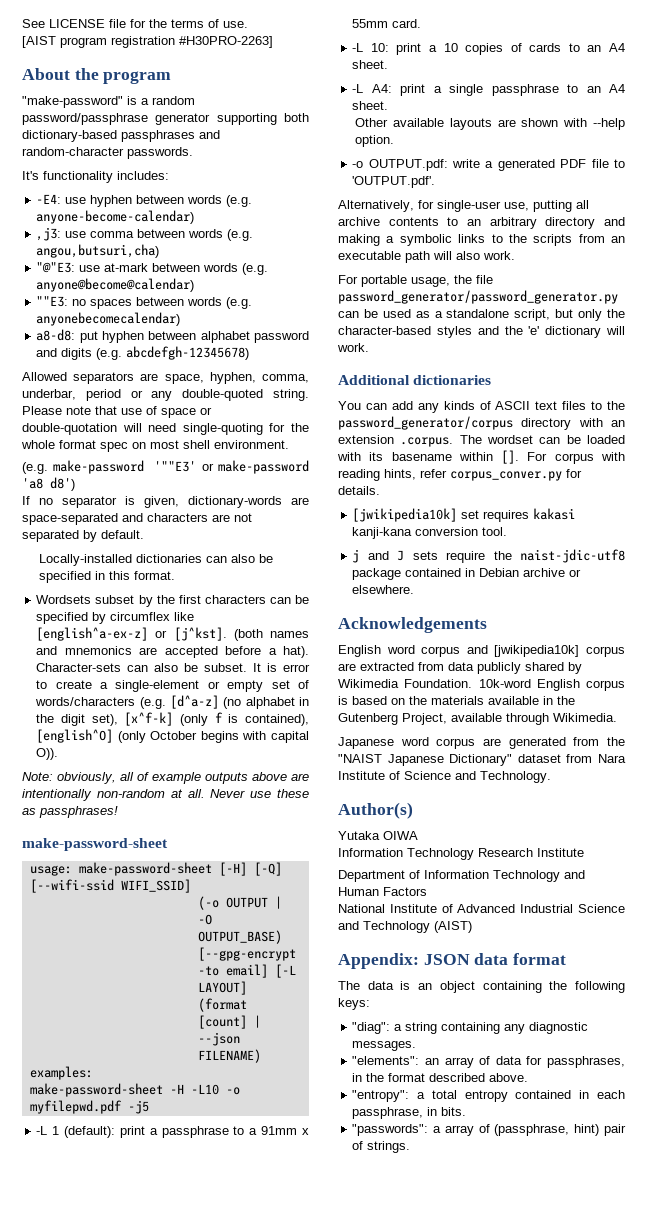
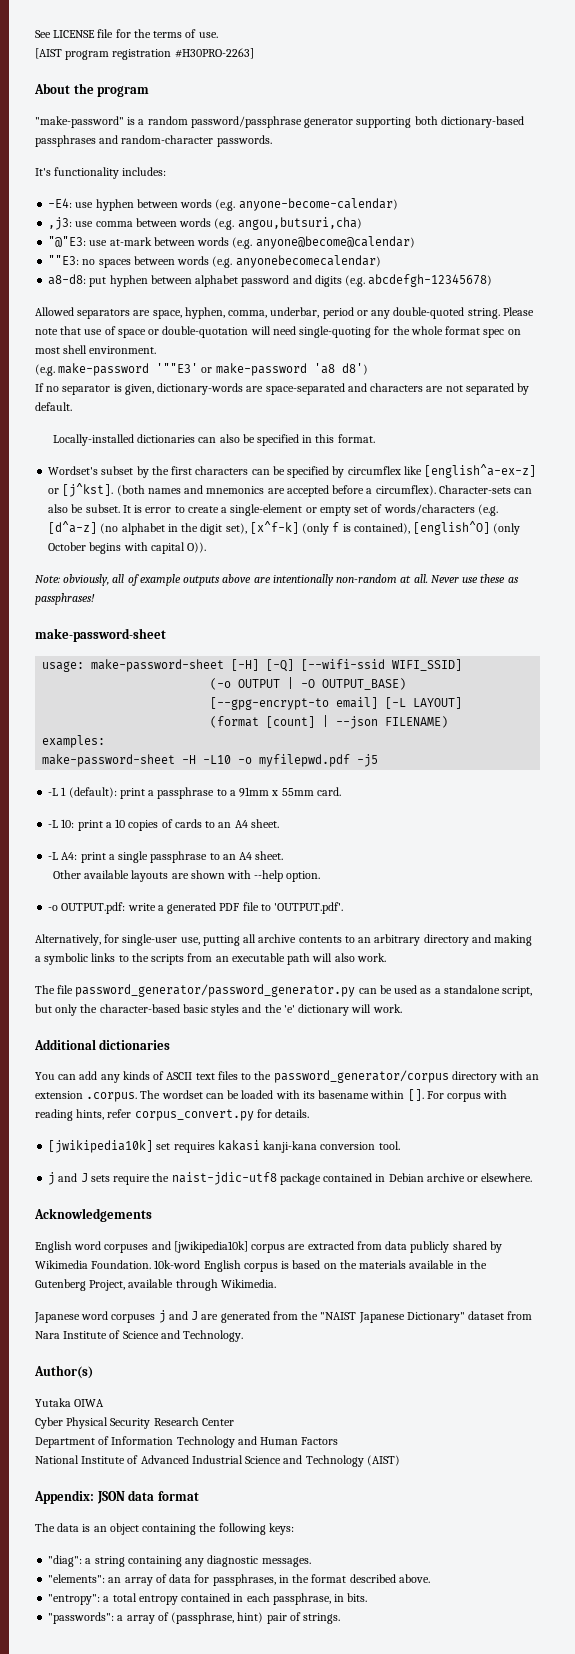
[36,595,92,604] Wordsets -> [48,466,99,475] Wordset's
[282,646,309,658] hat). -> [375,485,436,496] circumflex).
[338,275,472,287] For portable usage, the -> [35,985,55,994] The
(431, 330) none -> [182,1004,208,1013] basic
[450,471,562,481] corpus_conver.py -> [134,1109,254,1121] corpus_convert.py
[421,646,461,657] corpus -> [104,1244,149,1253] corpuses
[436,738,476,749] corpus -> [111,1310,199,1323] corpuses j and J
[338,848,584,860] Information Technology Research Institute -> [35,1417,234,1429] Cyber Physical Security Research Center

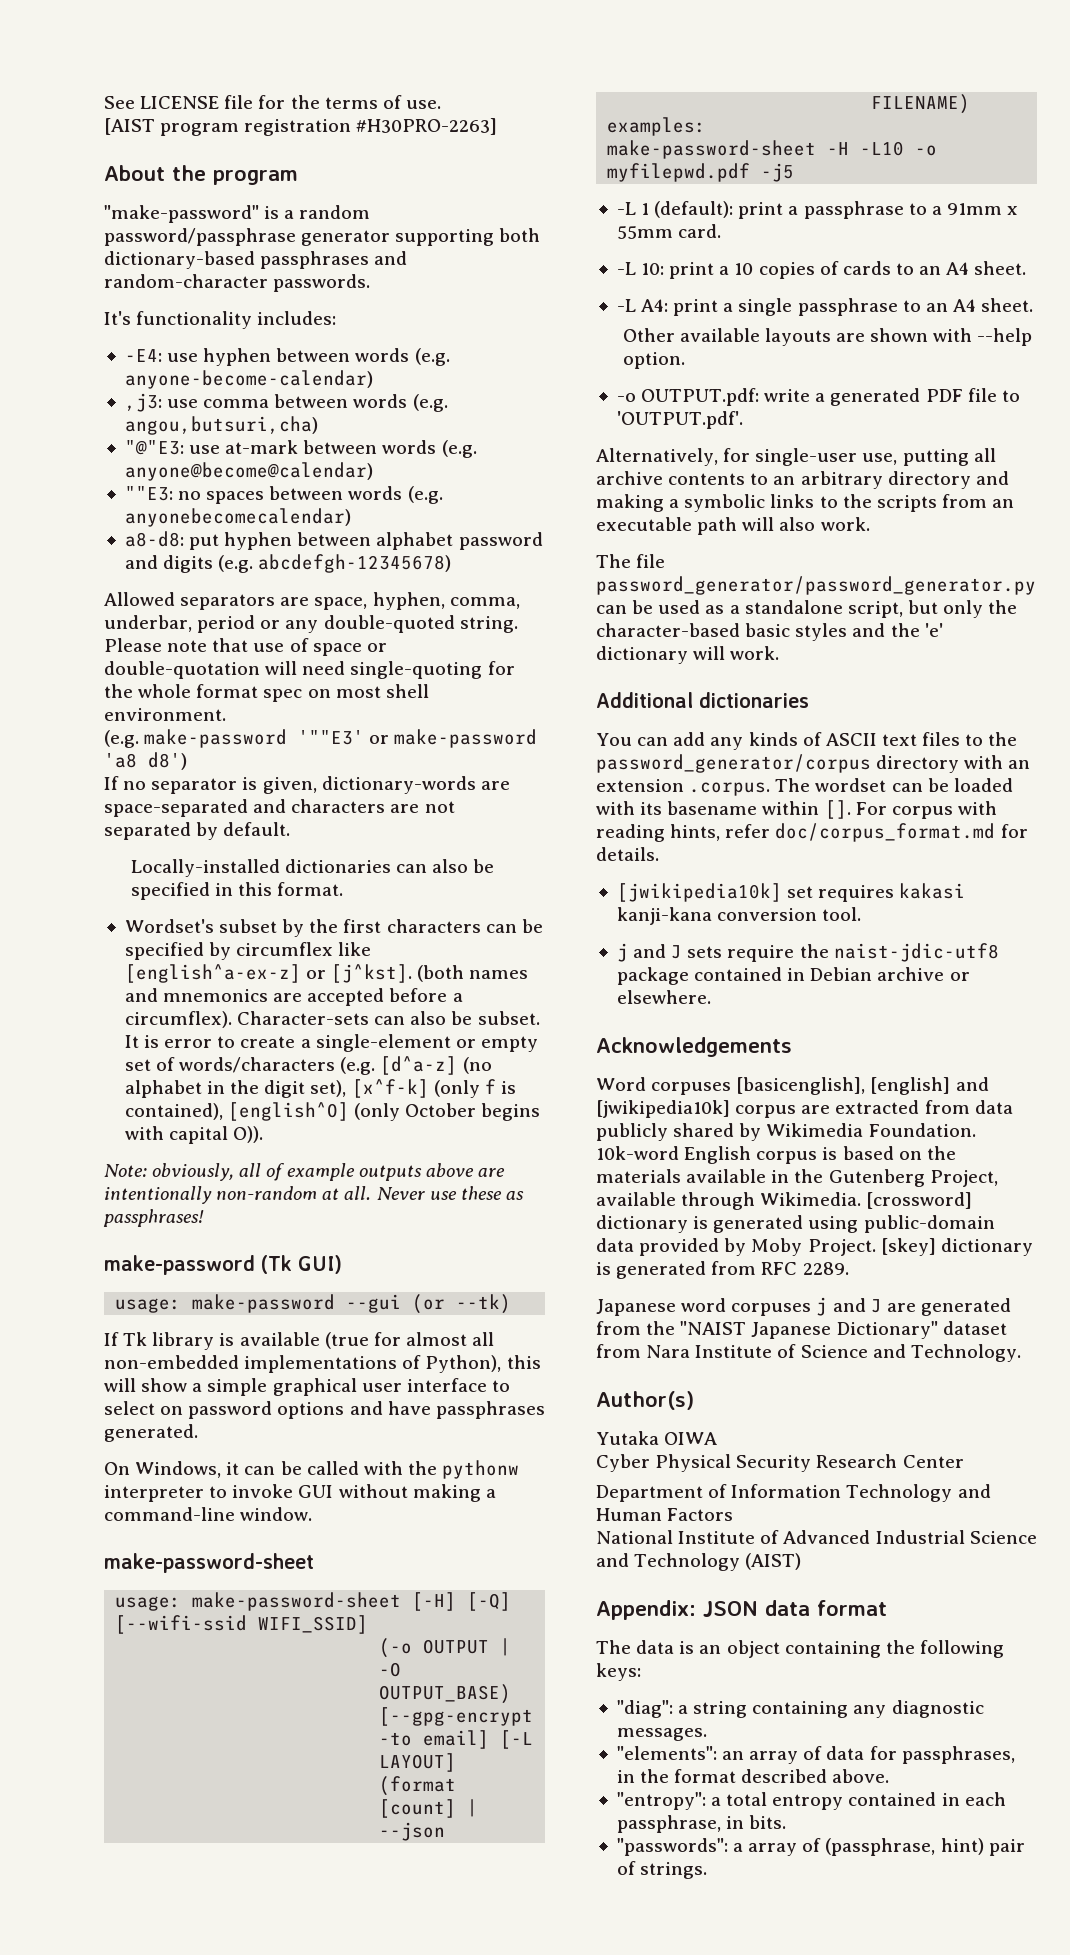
(95, 599) none -> [104,1255,342,1275] [115,1294,512,1314] [104,1332,495,1350] [104,1355,541,1373] [104,1378,510,1396] [104,1401,545,1419] [104,1424,198,1442] [104,1460,520,1479] [104,1484,496,1502] [104,1507,313,1521] // make-password (Tk GUI) // usage: make-password --gui (or --tk) // If Tk library is available (true for almost all non-embedded implementations of Python), this will show a simple graphical user interface to select on password options and have passphrases generated. // On Windows, it can be called with the pythonw interpreter to invoke GUI without making a command-line window.
[134,1109,254,1121] corpus_convert.py -> [775,823,996,842] doc/corpus_format.md
[35,1241,149,1253] English word corpuses -> [596,1077,951,1095] Word corpuses [basicenglish], [english]
(276, 1283) none -> [866,1192,973,1209] [596,1215,995,1233] [596,1238,1033,1256] [596,1261,849,1279] [crossword] dictionary is generated using public-domain data provided by Moby Project. [skey] dictionary is generated from RFC 2289.

